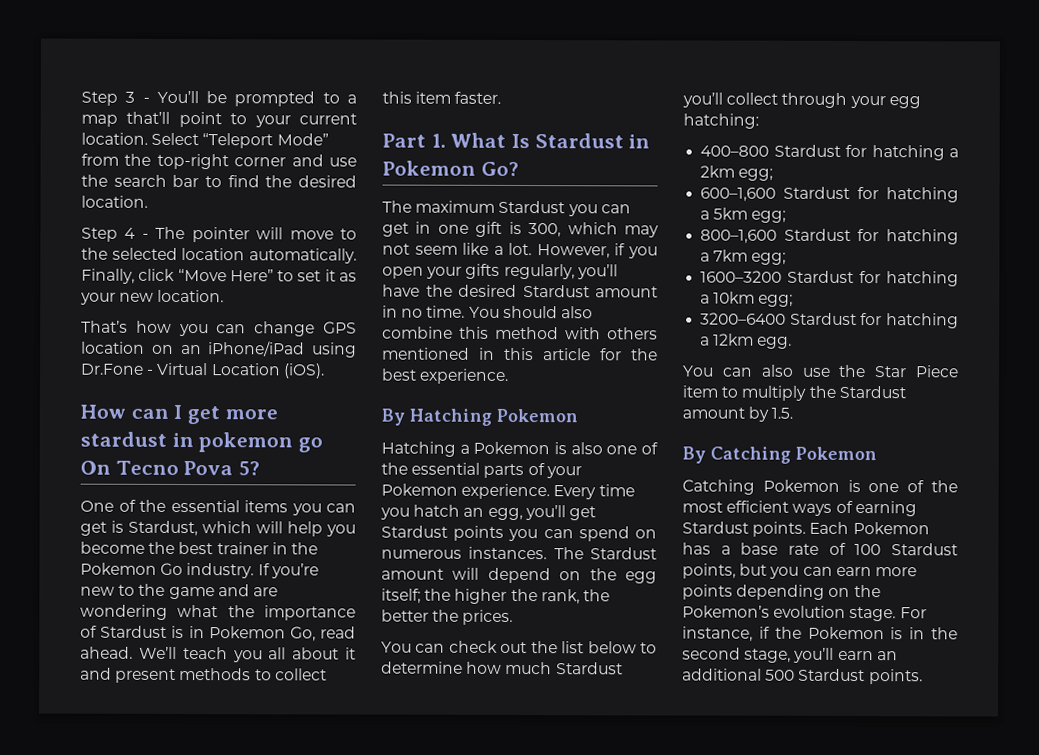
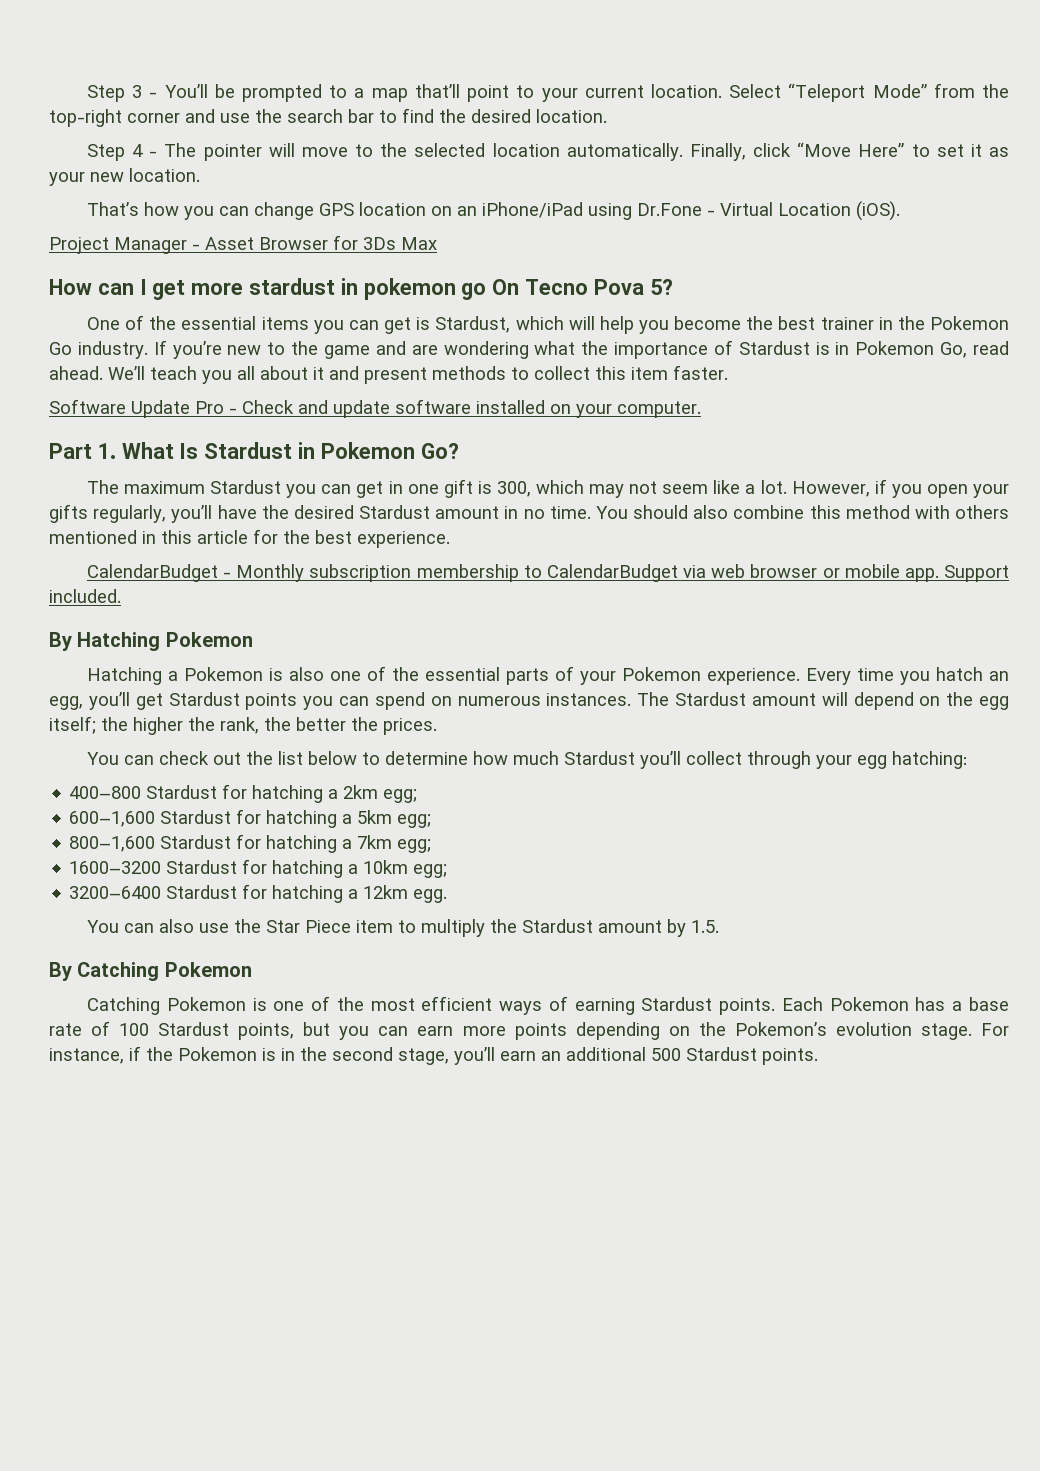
(325, 371) none -> [49,235,437,254] // Project Manager - Asset Browser for 3Ds Max
(502, 97) none -> [49,399,701,418] // Software Update Pro - Check and update software installed on your computer.
(510, 376) none -> [87,564,1010,582] [49,589,121,603] // CalendarBudget - Monthly subscription membership to CalendarBudget via web browser or mobile app. Support included.

